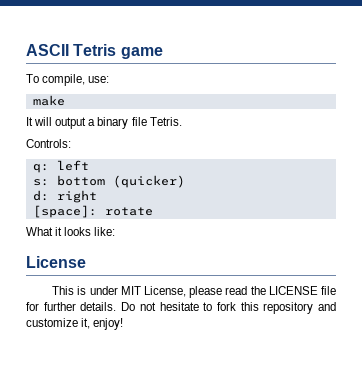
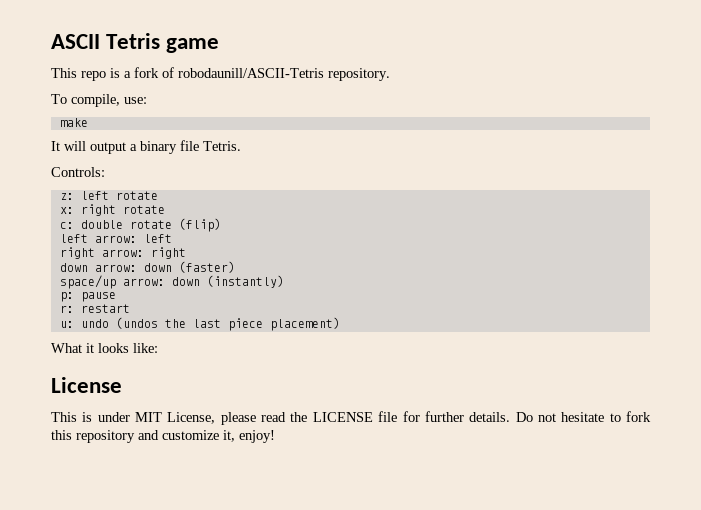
(163, 53) none -> [51,67,390,81] // This repo is a fork of robodaunill/ASCII-Tetris repository.
[32,160,89,173] [32,175,185,188] [32,190,97,203] [32,205,153,218] q: left // s: bottom (quicker) // d: right // [space]: rotate -> [59,191,158,200] [59,204,165,216] [59,218,221,232] [59,234,172,243] [59,247,186,259] [59,261,235,273] [59,275,284,289] [59,292,116,302] [59,304,130,313] [59,317,340,331] z: left rotate // x: right rotate // c: double rotate (flip) // left arrow: left // right arrow: right // down arrow: down (faster) // space/up arrow: down (instantly) // p: pause // r: restart // u: undo (undos the last piece placement)

